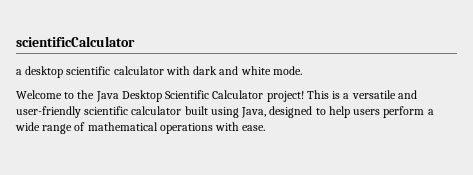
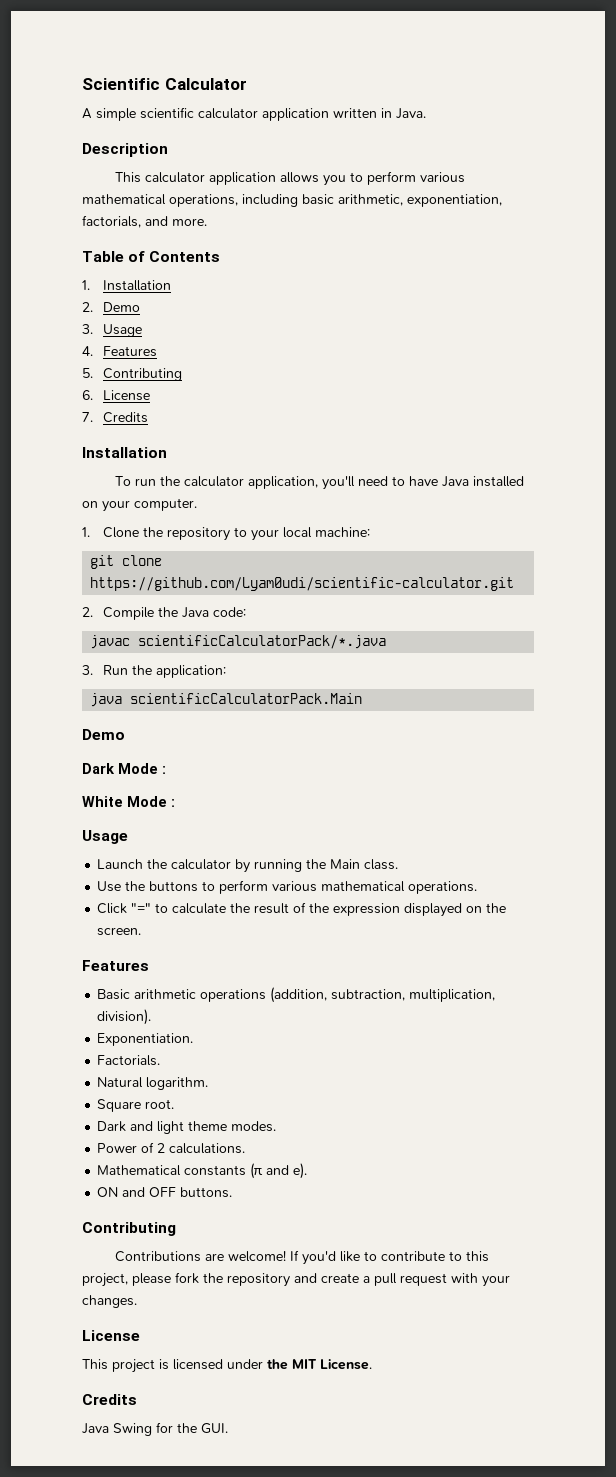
[16,36,135,47] [16,66,302,78] [16,90,417,102] [16,106,434,118] [15,122,266,134] scientificCalculator // a desktop scientific calculator with dark and white mode. // Welcome to the Java Desktop Scientific Calculator project! This is a versatile and user-friendly scientific calculator built using Java, designed to help users perform a wide range of mathematical operations with ease. -> [82,78,247,90] [82,107,426,121] [82,143,168,157] [115,171,466,186] [82,194,502,207] [82,215,207,228] [82,251,221,262] [82,280,172,291] [82,302,141,312] [82,324,143,337] [82,346,158,357] [82,368,183,381] [82,390,151,401] [82,412,149,423] [82,447,167,458] [115,476,525,490] [82,498,197,512] [82,527,371,541] [90,555,163,569] [90,577,515,591] [82,607,247,620] [90,635,387,649] [82,665,227,678] [90,693,363,707] [82,729,125,740] [82,763,166,774] [82,796,175,807] [82,830,128,844] [97,859,399,873] [97,880,478,894] [97,902,507,917] [97,927,142,936] [82,960,149,971] [97,987,496,1003] [97,1009,152,1025] [97,1033,194,1046] [97,1055,161,1066] [97,1077,209,1090] [97,1099,175,1112] [97,1121,277,1134] [97,1142,246,1154] [97,1163,308,1179] [97,1187,233,1198] [82,1222,176,1236] [115,1250,490,1265] [82,1272,510,1287] [82,1295,137,1308] [82,1330,140,1341] [82,1359,372,1373] [82,1394,137,1405] [82,1422,228,1436] Scientific Calculator // A simple scientific calculator application written in Java. // Description // This calculator application allows you to perform various mathematical operations, including basic arithmetic, exponentiation, factorials, and more. // Table of Contents // 1. Installation // 2. Demo // 3. Usage // 4. Features // 5. Contributing // 6. License // 7. Credits // Installation // To run the calculator application, you'll need to have Java installed on your computer. // 1. Clone the repository to your local machine: // git clone https://github.com/Lyam0udi/scientific-calculator.git // 2. Compile the Java code: // javac scientificCalculatorPack/*.java // 3. Run the application: // java scientificCalculatorPack.Main // Demo // Dark Mode : // White Mode : // Usage // Launch the calculator by running the Main class. // Use the buttons to perform various mathematical operations. // Click "=" to calculate the result of the expression displayed on the screen. // Features // Basic arithmetic operations (addition, subtraction, multiplication, division). // Exponentiation. // Factorials. // Natural logarithm. // Square root. // Dark and light theme modes. // Power of 2 calculations. // Mathematical constants (π and e). // ON and OFF buttons. // Contributing // Contributions are welcome! If you'd like to contribute to this project, please fork the repository and create a pull request with your changes. // License // This project is licensed under the MIT License. // Credits // Java Swing for the GUI.

